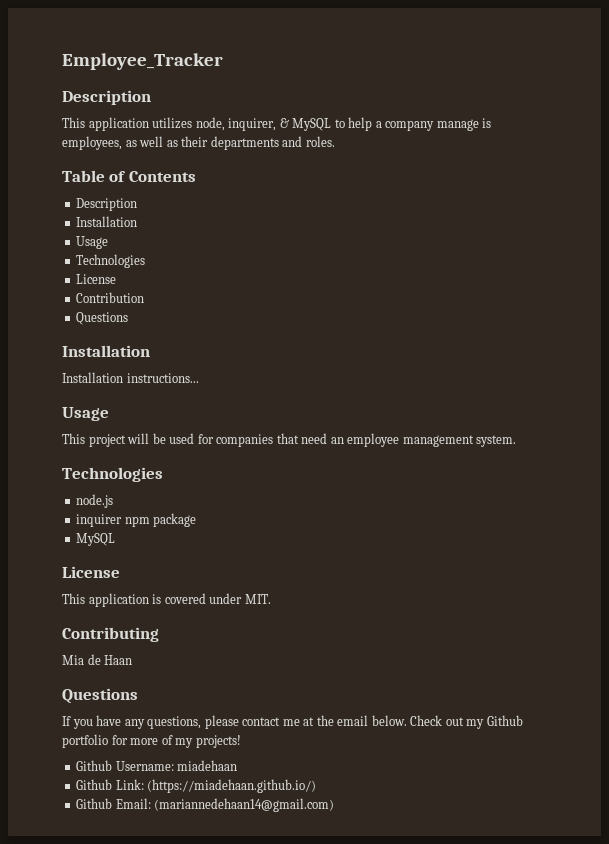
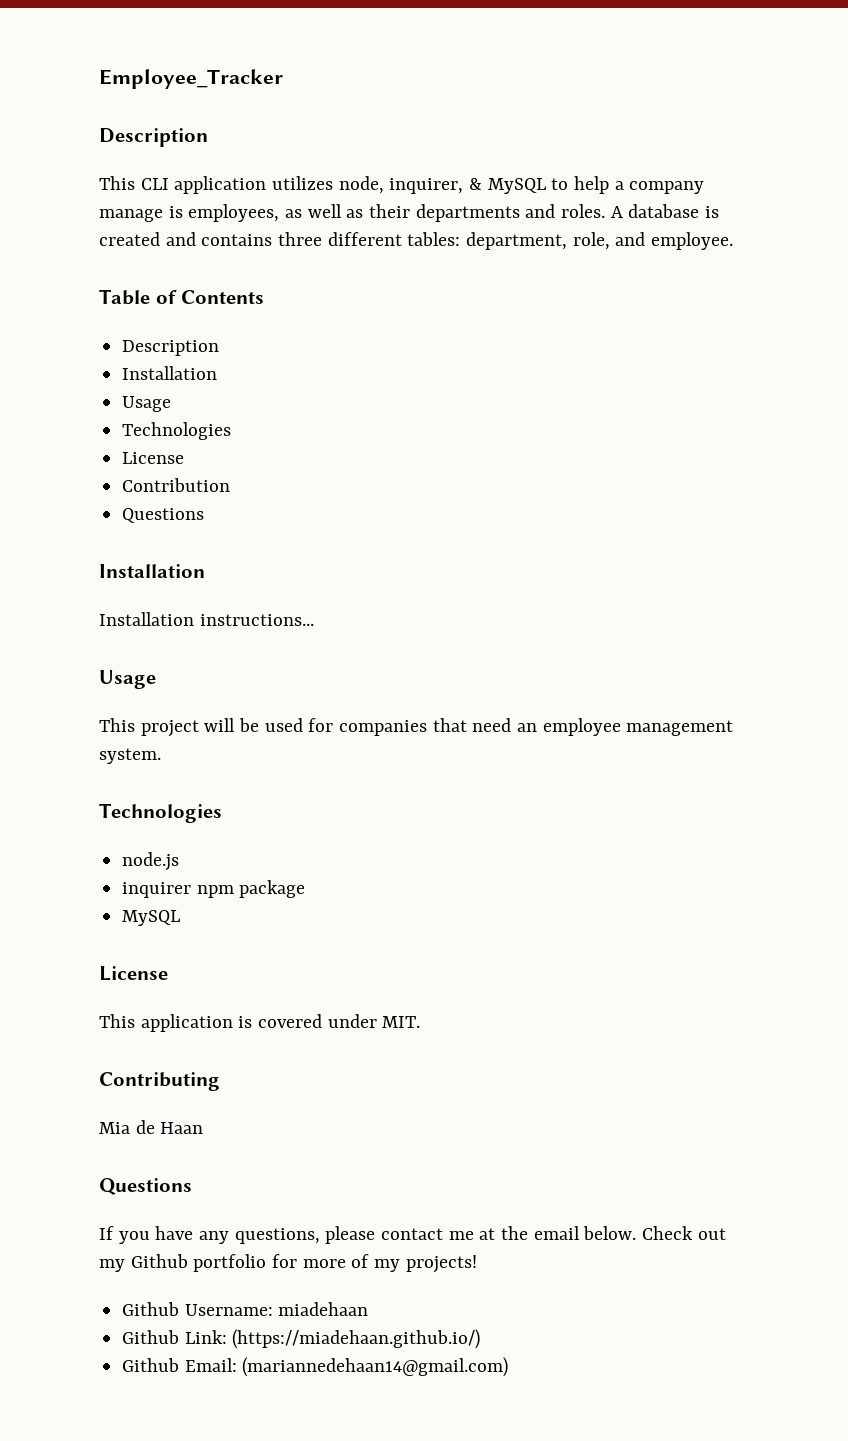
(85, 122) none -> [140,178,169,190] CLI
(335, 141) none -> [610,204,720,218] [99,232,734,250] A database is created and contains three different tables: department, role, and employee.

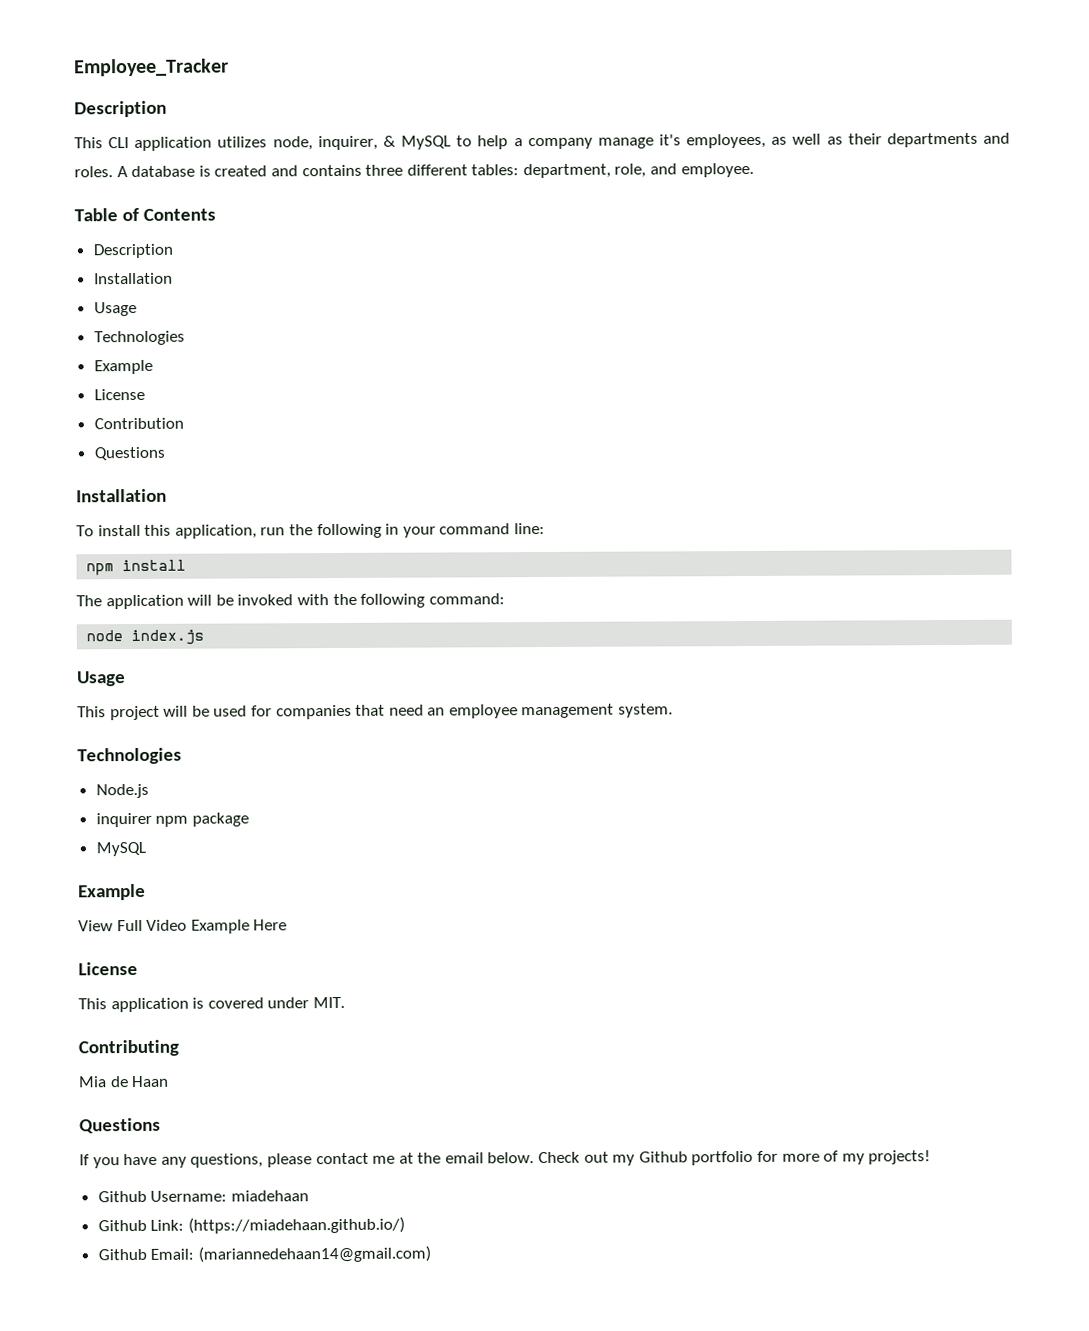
[168,206,183,218] is -> [658,134,681,146] it's
(232, 431) none -> [93,359,153,375] // Example
[99,612,314,626] Installation instructions... -> [76,522,545,539] [86,559,187,576] [76,593,505,610] [86,629,205,646] To install this application, run the following in your command line: // npm install // The application will be invoked with the following command: // node index.js
[122,852,180,871] node.js -> [95,783,149,799] Node.js
(181, 918) none -> [78,883,146,901] [78,919,288,934] // Example // View Full Video Example Here

